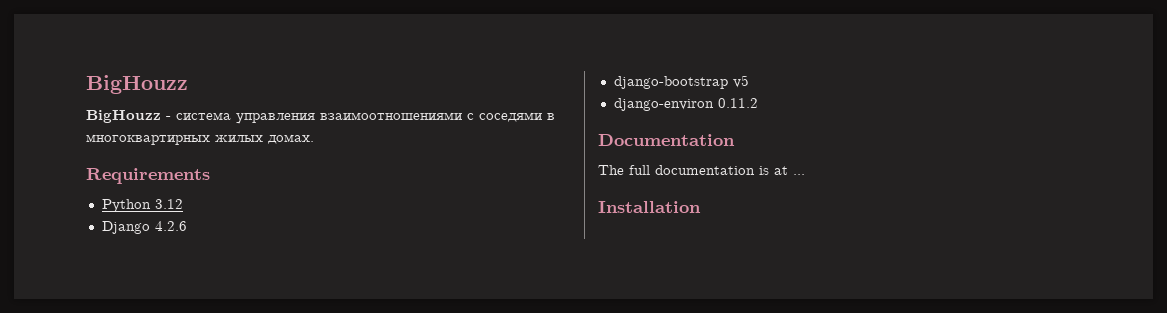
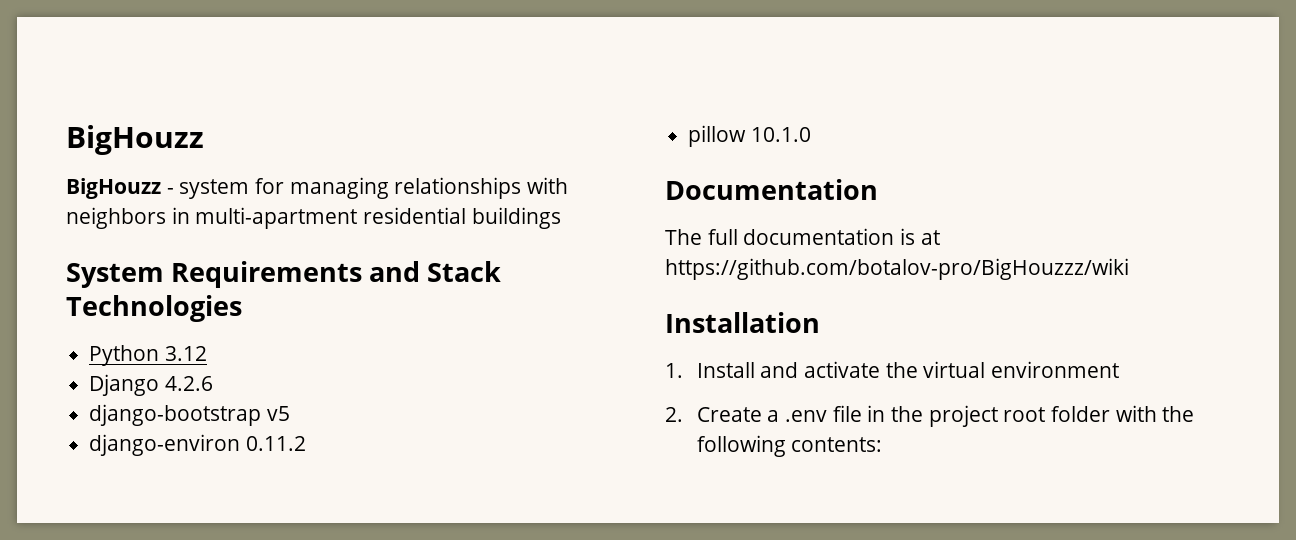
[176,112,555,124] [86,134,314,145] [86,168,210,184] система управления взаимоотношениями с соседями в многоквартирных жилых домах. // Requirements -> [179,177,569,199] [66,207,561,229] [66,261,502,288] [66,295,242,322] system for managing relationships with neighbors in multi-apartment residential buildings // System Requirements and Stack Technologies
(758, 103) none -> [688,125,811,147] // pillow 10.1.0
[793,174,805,175] ... -> [665,258,1129,280] https://github.com/botalov-pro/BigHouzzz/wiki
(701, 207) none -> [665,361,1120,378] [665,405,1195,427] [696,435,883,457] // 1. Install and activate the virtual environment // 2. Create a .env file in the project root folder with the following contents:

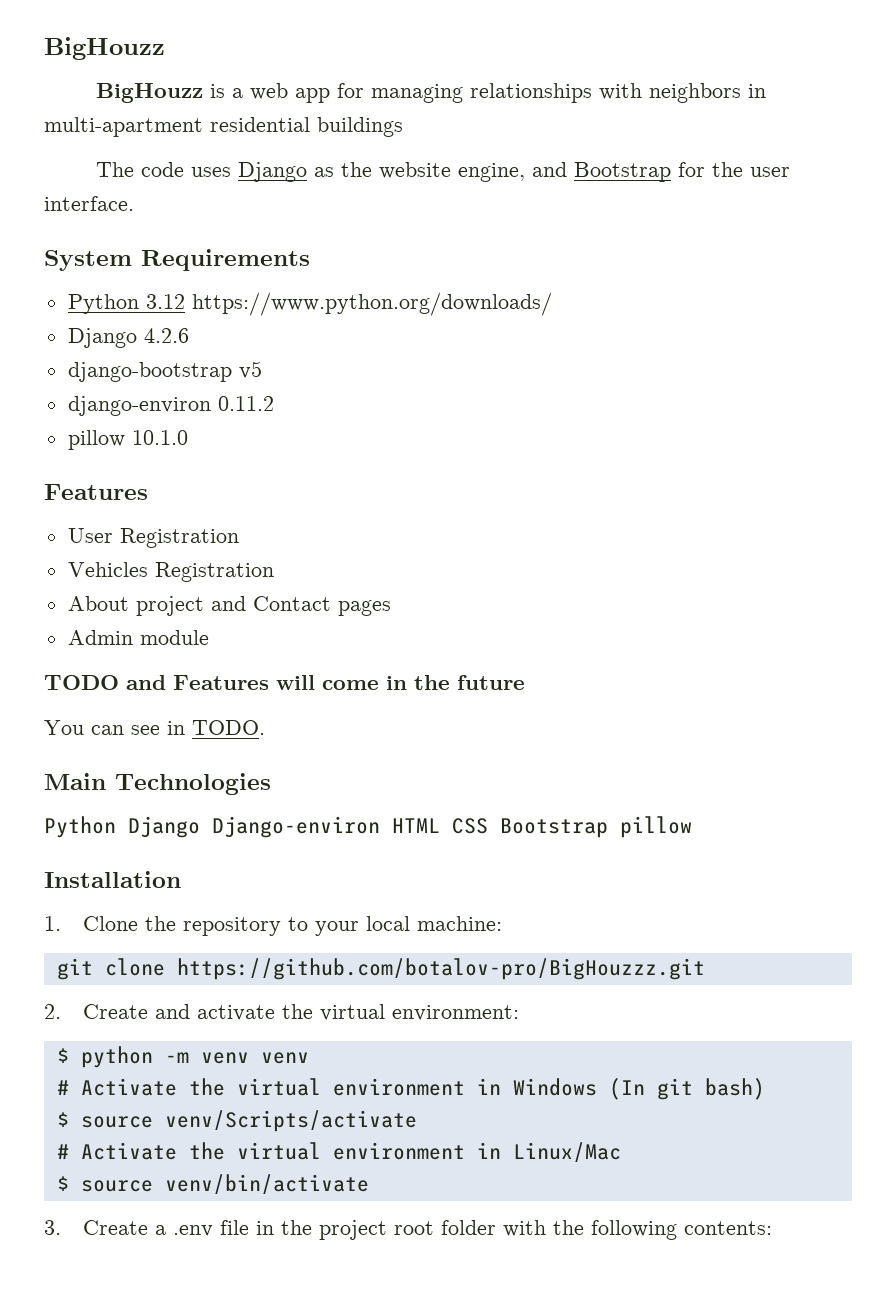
[166,179,250,199] - system -> [209,83,330,103] is a web app
(561, 218) none -> [95,162,790,182] [44,196,134,211] // The code uses Django as the website engine, and Bootstrap for the user interface.
[369,261,502,282] [66,295,242,322] and Stack Technologies -> (310, 260) none
(207, 353) none -> [191,292,552,316] https://www.python.org/downloads/
[665,179,878,200] [665,228,940,245] [665,258,1129,280] [665,312,820,333] [665,361,1120,378] [665,407,683,422] Documentation // The full documentation is at https://github.com/botalov-pro/BigHouzzz/wiki // Installation // 1. Install and activate the virtual environment // 2. -> [44,484,148,500] [67,528,239,548] [67,562,274,582] [67,596,391,616] [67,630,209,645] [44,675,525,690] [44,720,265,735] [44,773,271,795] [44,816,692,838] [44,871,181,888] [44,916,503,936] [56,958,705,980] [44,1004,520,1021] [56,1046,309,1068] [56,1078,765,1100] [56,1110,417,1132] [56,1142,621,1162] [56,1174,369,1194] [44,1220,61,1235] Features // User Registration // Vehicles Registration // About project and Contact pages // Admin module // TODO and Features will come in the future // You can see in TODO. // Main Technologies // Python Django Django-environ HTML CSS Bootstrap pillow // Installation // 1. Clone the repository to your local machine: // git clone https://github.com/botalov-pro/BigHouzzz.git // 2. Create and activate the virtual environment: // $ python -m venv venv // # Activate the virtual environment in Windows (In git bash) // $ source venv/Scripts/activate // # Activate the virtual environment in Linux/Mac // $ source venv/bin/activate // 3.

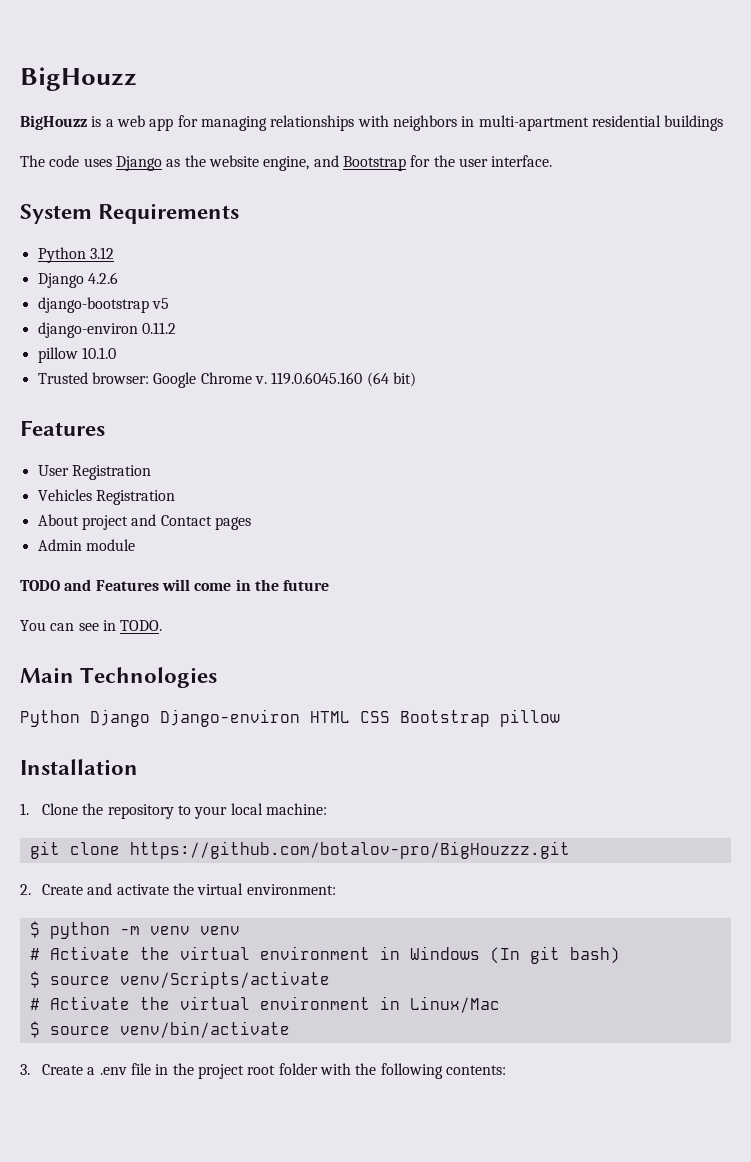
[191,292,552,316] https://www.python.org/downloads/ -> (114, 253) none
(188, 437) none -> [37,372,416,388] // Trusted browser: Google Chrome v. 119.0.6045.160 (64 bit)

